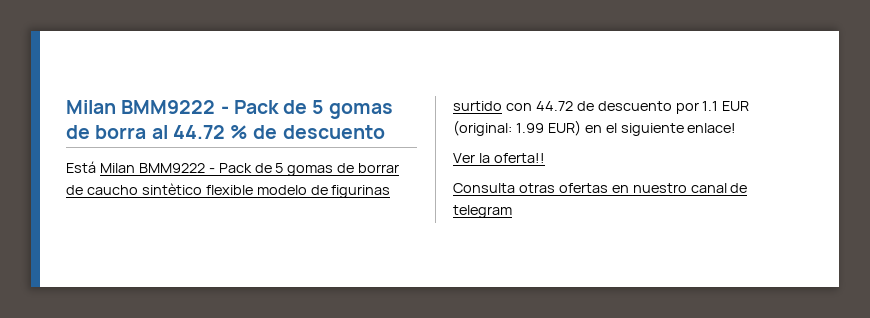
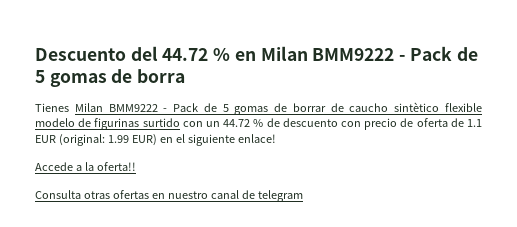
(66, 107) none -> [35,46,256,61] Descuento del 44.72 % en
[151,125,385,139] [66,161,96,173] al 44.72 % de descuento // Está -> [35,103,69,112] // Tienes
[535,101,699,114] 44.72 de descuento por -> [206,118,464,130] un 44.72 % de descuento con precio de oferta de
[453,153,475,163] Ver -> [35,162,82,171] Accede a

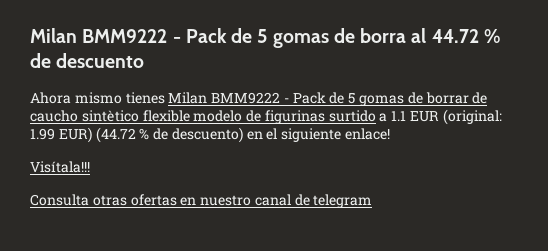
[35,46,256,61] Descuento del 44.72 % en -> (30, 35) none
[35,103,69,112] // Tienes -> [411,28,500,43] [30,53,145,68] [30,92,165,104] al 44.72 % de descuento // Ahora mismo tienes
[182,118,464,130] con un 44.72 % de descuento con precio de oferta de -> [379,113,388,122] a
(157, 140) none -> [95,127,243,143] (44.72 % de descuento)
[35,162,136,171] Accede a la oferta!! -> [30,161,90,173] Visítala!!!

